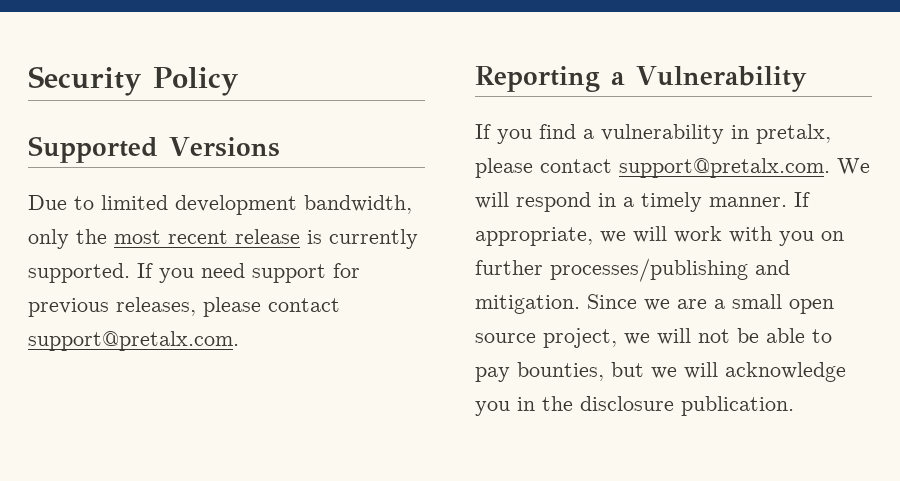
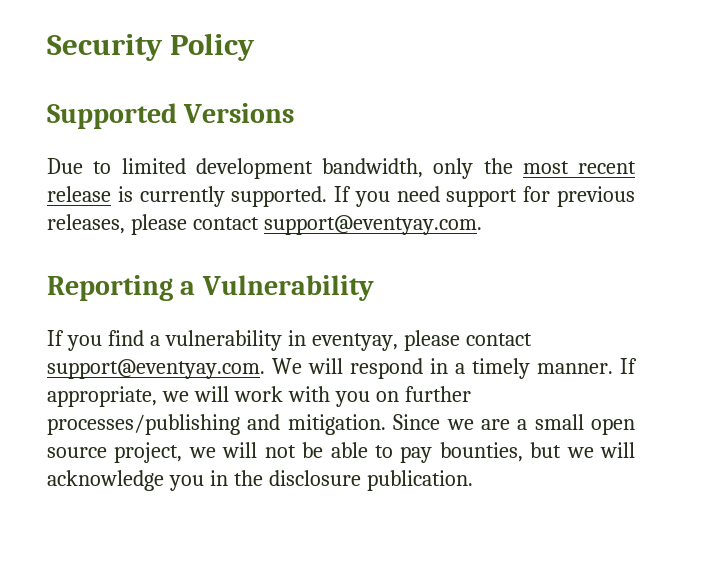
[28,331,239,351] support@pretalx.com. -> [263,215,482,235] support@eventyay.com.
[756,124,831,144] [475,158,830,178] pretalx, please contact support@pretalx.com. -> [311,330,532,351] [47,359,265,379] eventyay, please contact support@eventyay.com.

